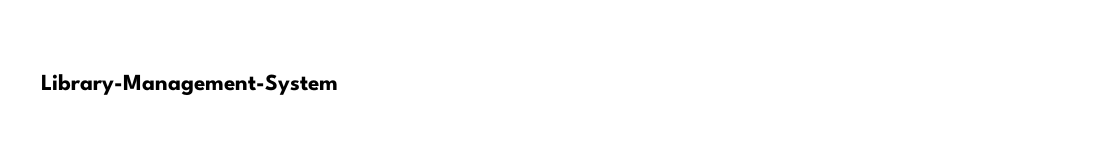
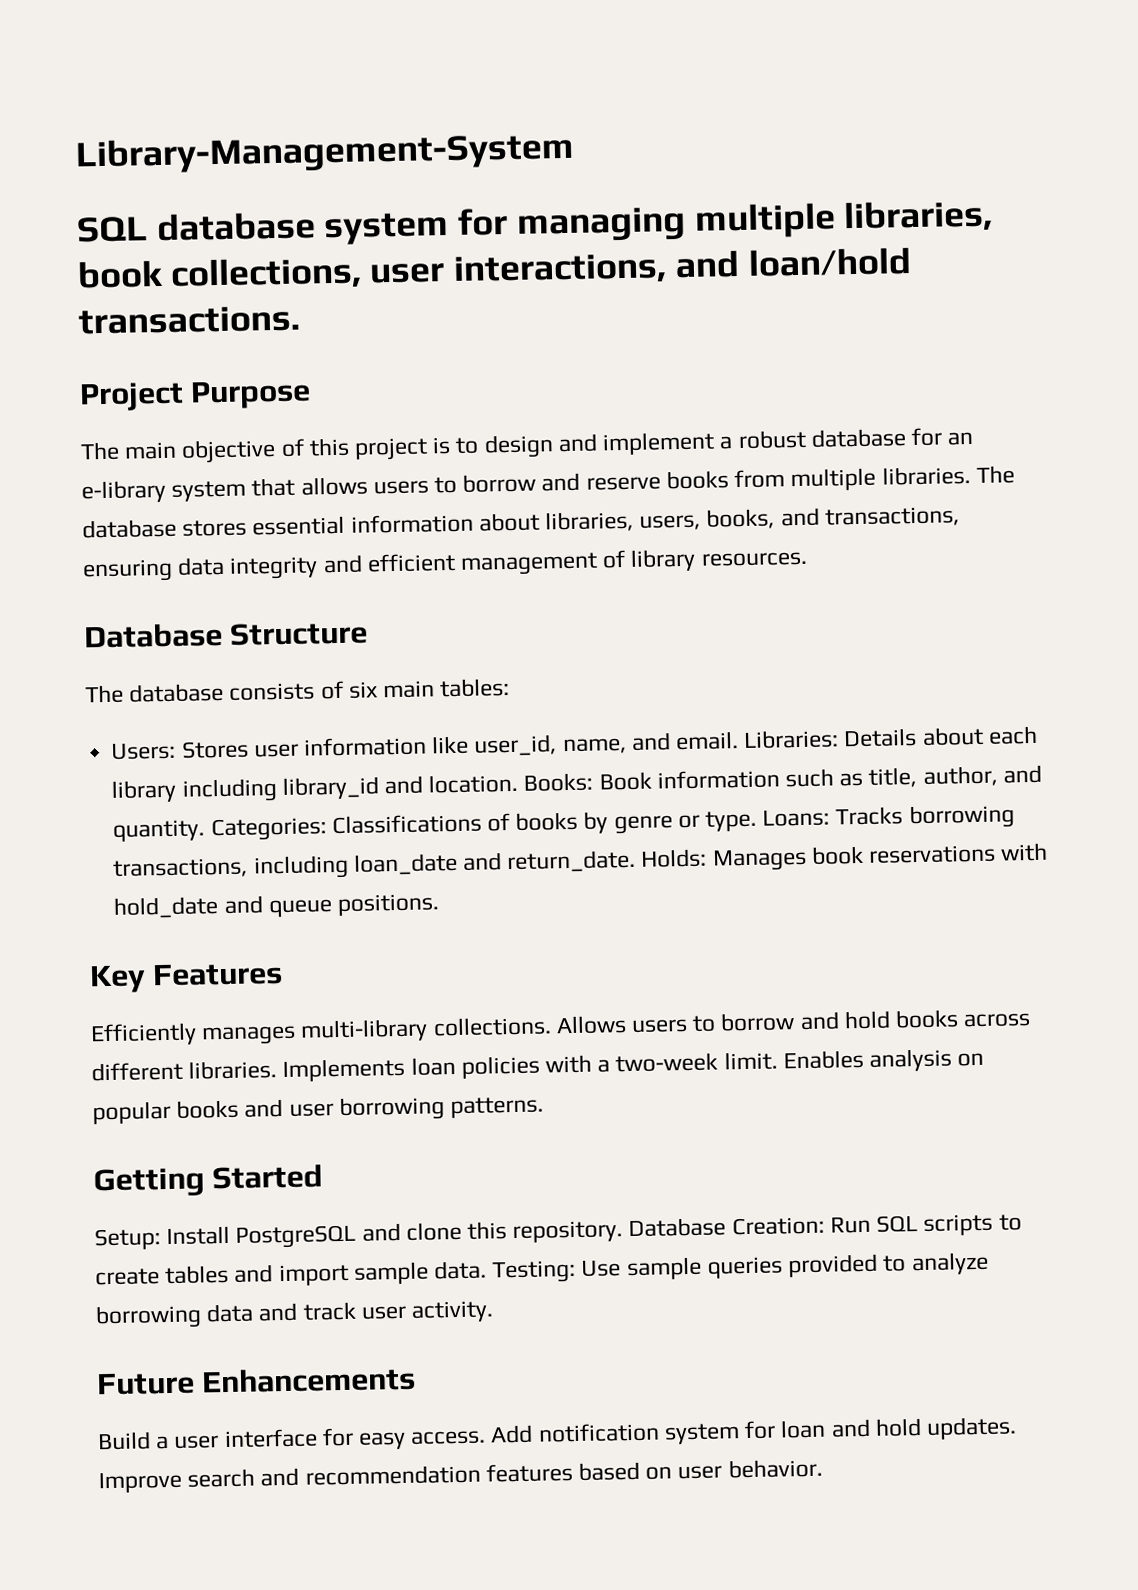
(338, 85) none -> [76,199,994,246] [77,247,912,291] [78,305,300,335] [79,379,312,412] [80,427,975,464] [81,465,1015,504] [82,506,960,539] [82,548,808,583] [83,621,369,649] [85,678,511,704] [111,725,1038,760] [111,764,1042,803] [112,804,1015,842] [113,842,1049,880] [113,893,440,919] [89,961,284,994] [90,1009,1032,1047] [91,1048,985,1082] [92,1096,545,1125] [93,1164,324,1198] [94,1213,1022,1251] [95,1251,989,1287] [95,1300,495,1330] [96,1366,417,1396] [97,1416,1017,1451] [98,1458,823,1494] // SQL database system for managing multiple libraries, book collections, user interactions, and loan/hold transactions. // Project Purpose // The main objective of this project is to design and implement a robust database for an e-library system that allows users to borrow and reserve books from multiple libraries. The database stores essential information about libraries, users, books, and transactions, ensuring data integrity and efficient management of library resources. // Database Structure // The database consists of six main tables: // Users: Stores user information like user_id, name, and email. Libraries: Details about each library including library_id and location. Books: Book information such as title, author, and quantity. Categories: Classifications of books by genre or type. Loans: Tracks borrowing transactions, including loan_date and return_date. Holds: Manages book reservations with hold_date and queue positions. // Key Features // Efficiently manages multi-library collections. Allows users to borrow and hold books across different libraries. Implements loan policies with a two-week limit. Enables analysis on popular books and user borrowing patterns. // Getting Started // Setup: Install PostgreSQL and clone this repository. Database Creation: Run SQL scripts to create tables and import sample data. Testing: Use sample queries provided to analyze borrowing data and track user activity. // Future Enhancements // Build a user interface for easy access. Add notification system for loan and hold updates. Improve search and recommendation features based on user behavior.

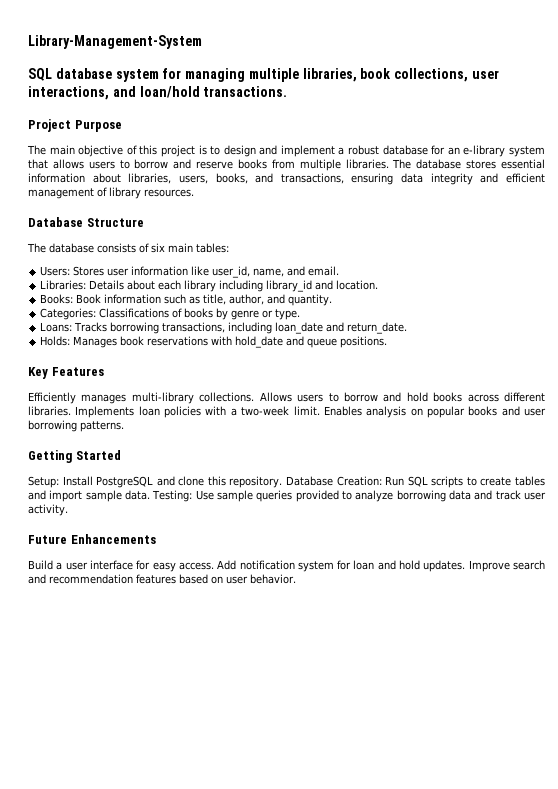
(739, 741) none -> (340, 271) //
(519, 783) none -> (379, 285) //
(206, 830) none -> (333, 300) //
(757, 821) none -> (301, 314) //
(637, 861) none -> (408, 328) //

